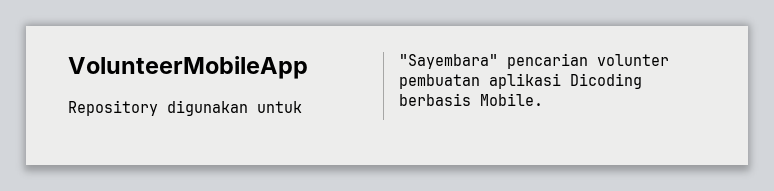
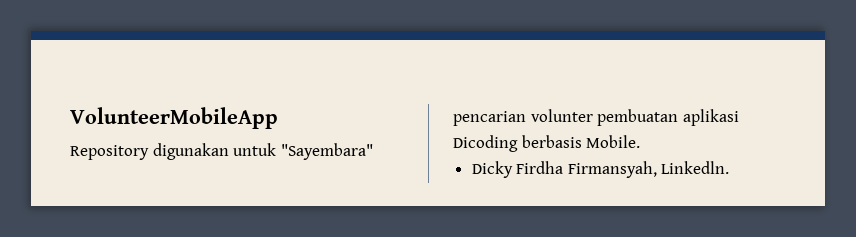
(543, 99) none -> [471,161,730,178] // Dicky Firdha Firmansyah, Linkedln.

